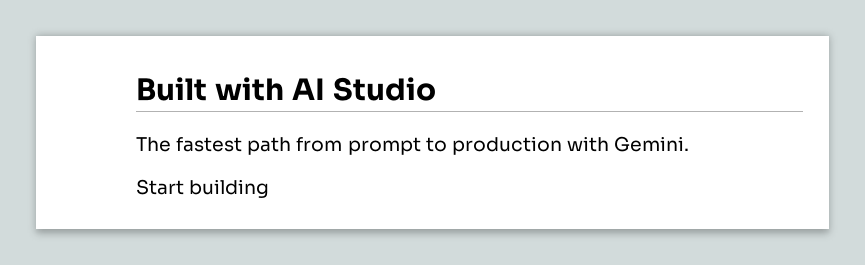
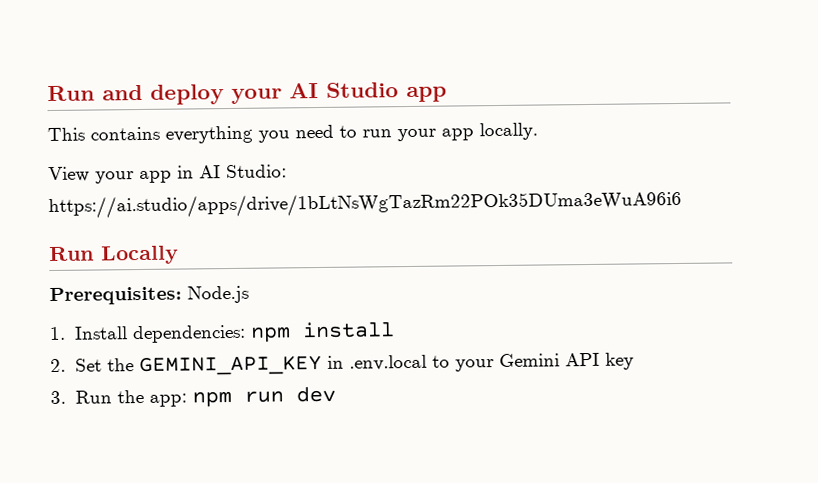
[136,77,436,101] [136,136,690,155] [136,179,270,198] Built with AI Studio // The fastest path from prompt to production with Gemini. // Start building -> [47,82,447,105] [47,122,538,144] [48,164,287,184] [48,189,682,220] [49,245,179,265] [49,285,249,306] [49,321,396,344] [50,352,635,377] [50,385,337,408] Run and deploy your AI Studio app // This contains everything you need to run your app locally. // View your app in AI Studio: https://ai.studio/apps/drive/1bLtNsWgTazRm22POk35DUma3eWuA96i6 // Run Locally // Prerequisites: Node.js // 1. Install dependencies: npm install // 2. Set the GEMINI_API_KEY in .env.local to your Gemini API key // 3. Run the app: npm run dev

